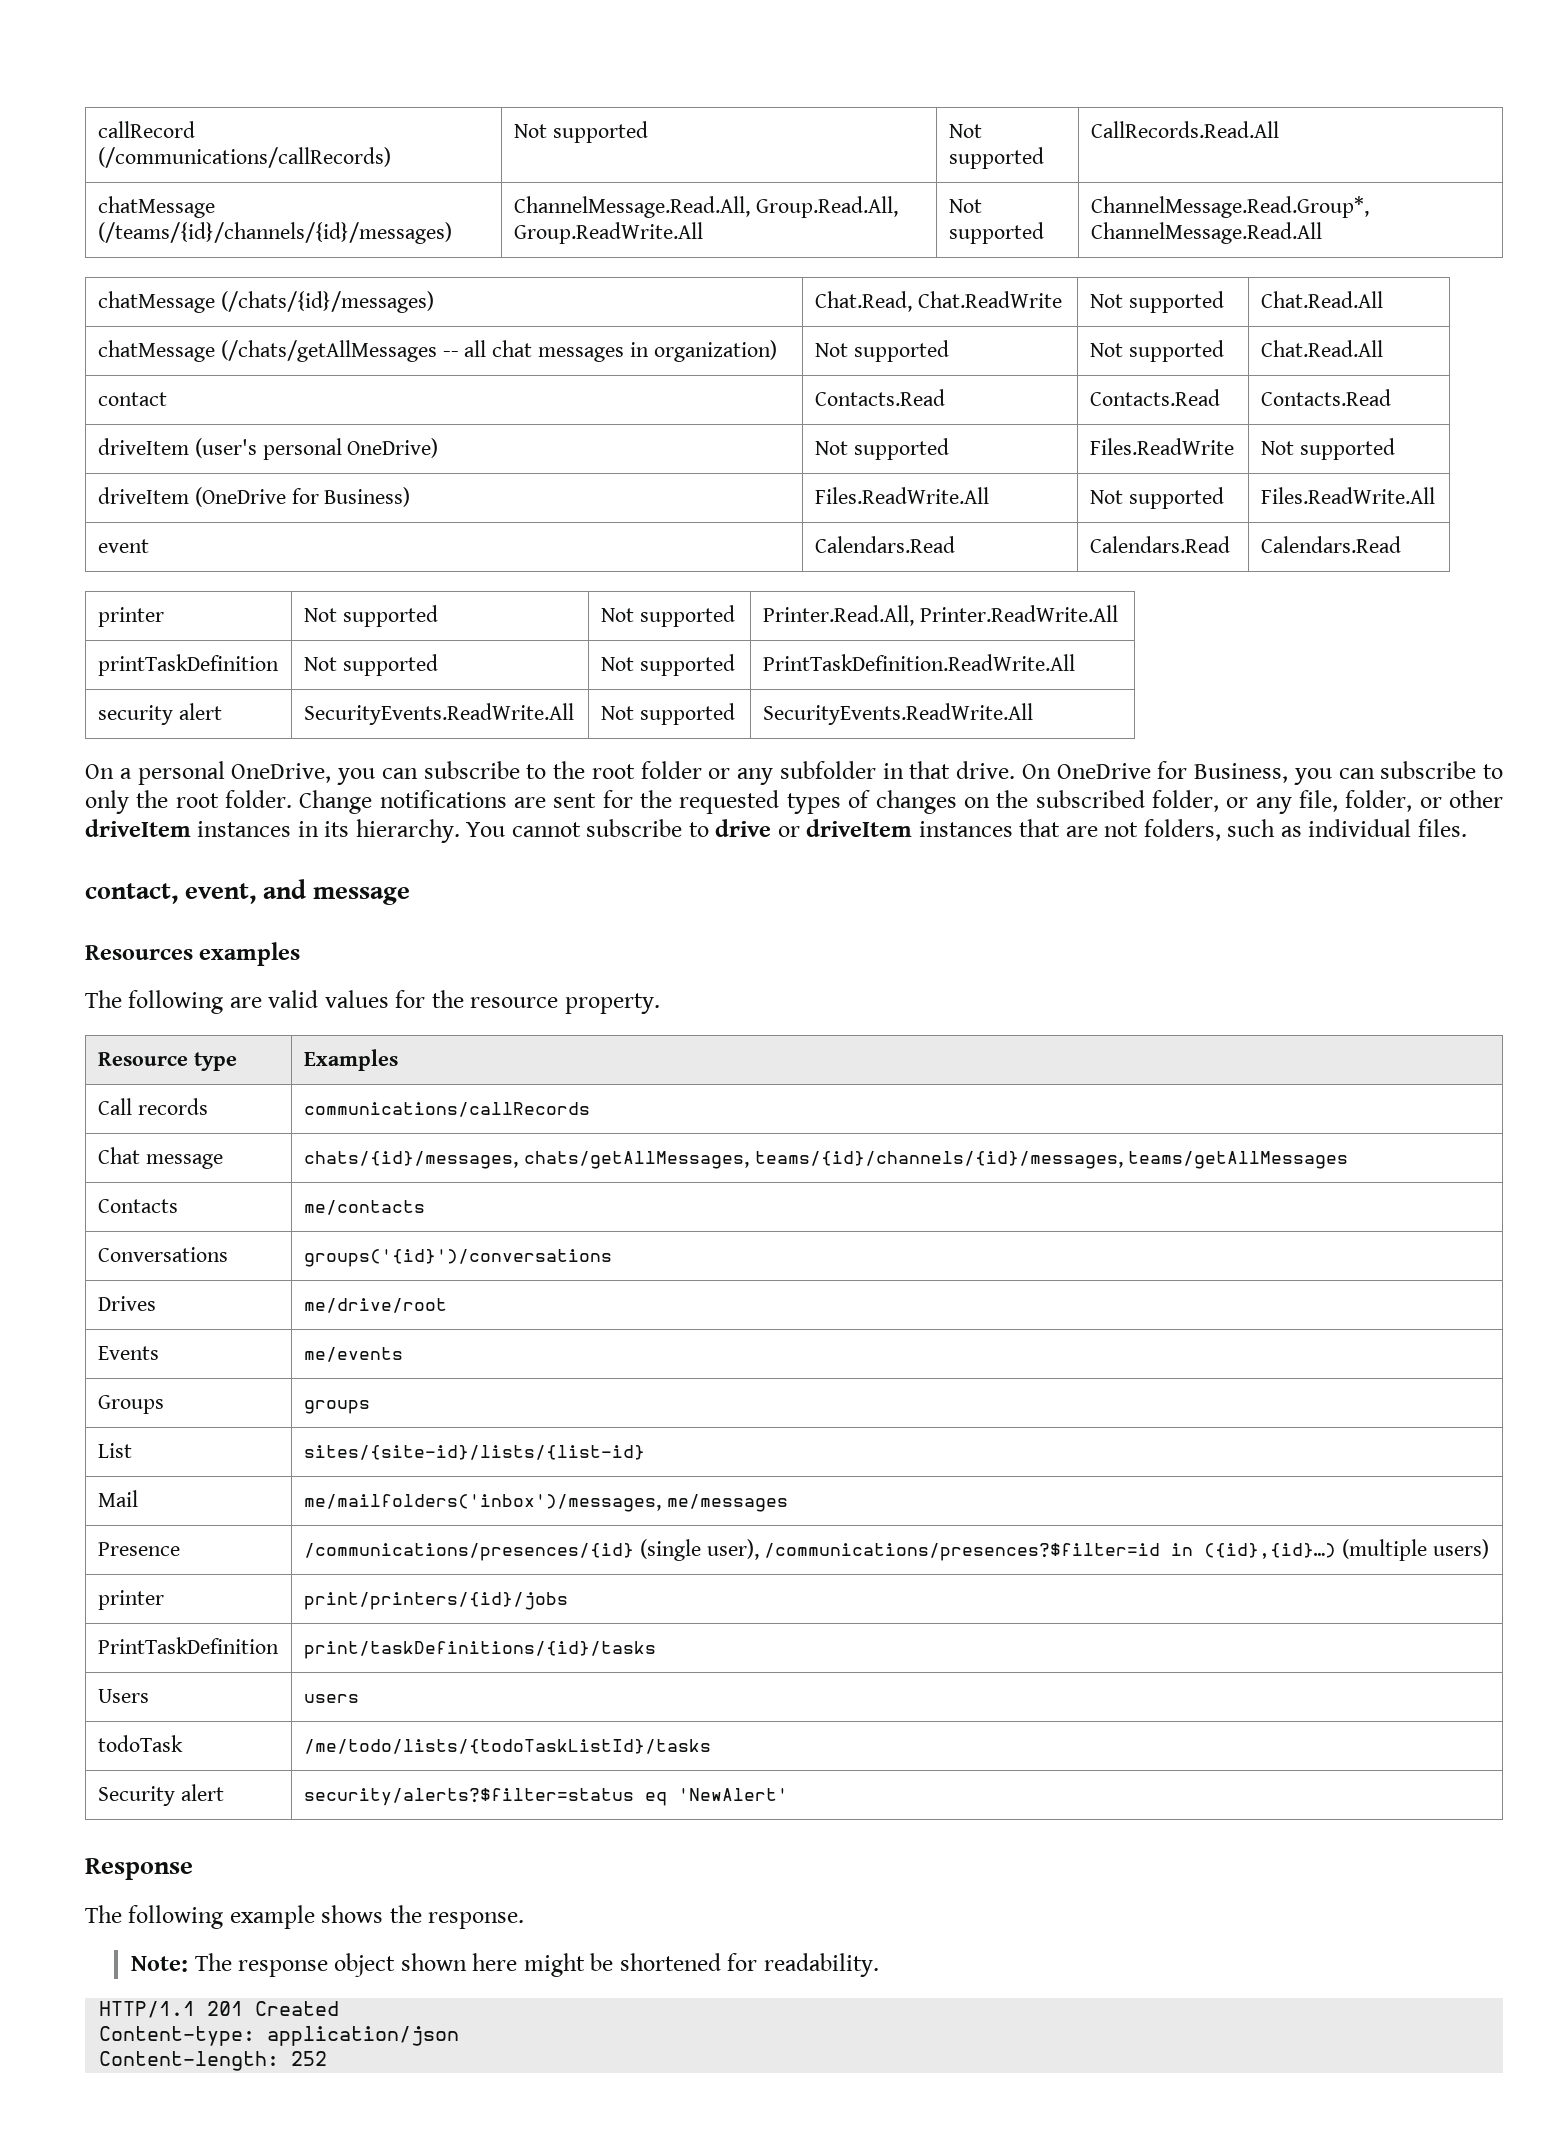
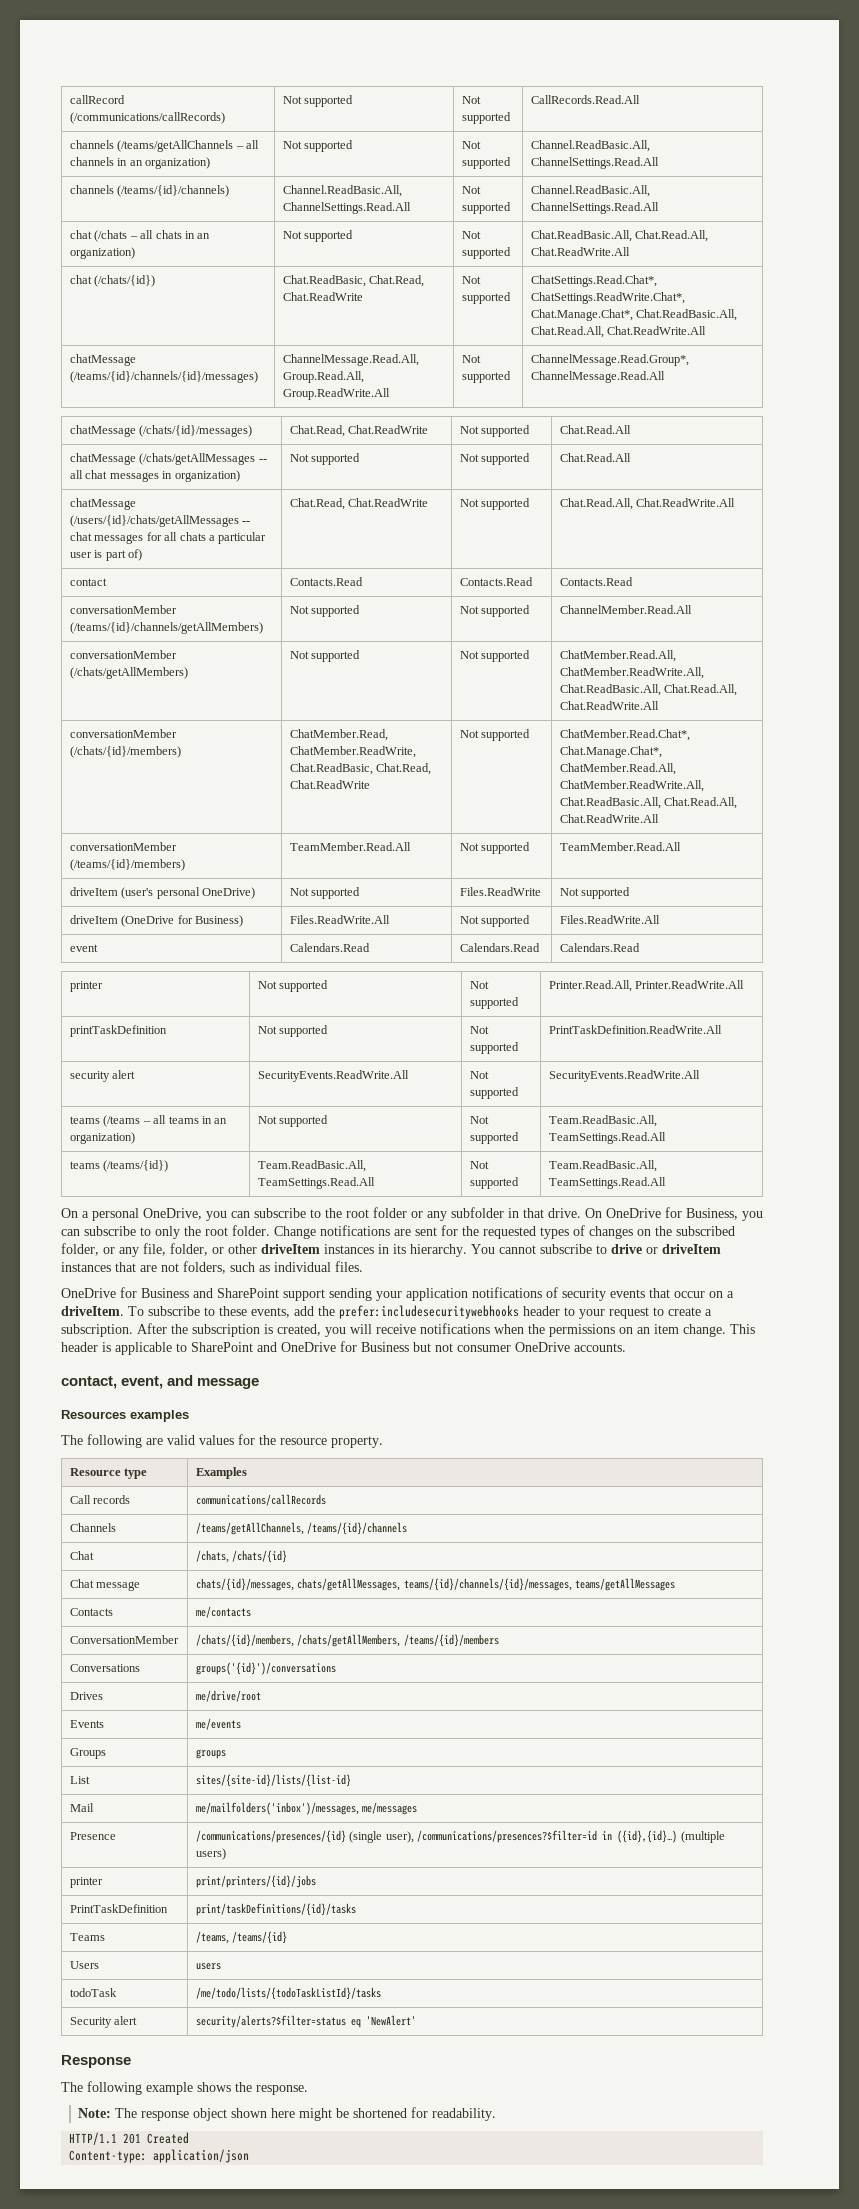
(1279, 129) none -> [69,140,260,152] [69,157,211,169] [282,140,354,152] [461,141,481,149] [461,157,511,169] [530,140,650,152] [530,157,659,169] [69,185,230,197] [282,185,402,197] [282,202,411,214] [461,186,481,194] [461,202,511,214] [530,185,650,197] [530,202,659,214] [69,230,211,242] [69,247,135,259] [282,230,354,242] [461,231,481,239] [461,247,511,259] [530,230,709,242] [530,247,630,256] [69,275,156,287] [282,275,425,287] [282,292,363,301] [461,276,481,284] [461,292,511,304] [530,275,657,287] [530,292,685,304] [530,309,738,321] [530,326,707,338] // channels (/teams/getAllChannels – all channels in an organization) | Not supported | Not supported | Channel.ReadBasic.All, ChannelSettings.Read.All // channels (/teams/{id}/channels) | Channel.ReadBasic.All, ChannelSettings.Read.All | Not supported | Channel.ReadBasic.All, ChannelSettings.Read.All // chat (/chats – all chats in an organization) | Not supported | Not supported | Chat.ReadBasic.All, Chat.Read.All, Chat.ReadWrite.All // chat (/chats/{id}) | Chat.ReadBasic, Chat.Read, Chat.ReadWrite | Not supported | ChatSettings.Read.Chat*, ChatSettings.ReadWrite.Chat*, Chat.Manage.Chat*, Chat.ReadBasic.All, Chat.Read.All, Chat.ReadWrite.All
[97,392,167,406] [814,389,945,406] [1089,389,1220,406] [1260,389,1391,406] contact | Contacts.Read | Contacts.Read | Contacts.Read -> [69,498,136,510] [69,515,251,527] [69,532,267,544] [69,549,143,561] [289,498,429,510] [459,498,531,510] [559,498,736,510] [69,578,107,586] [289,577,363,586] [459,577,533,586] [559,577,633,586] [69,605,177,614] [69,622,263,634] [289,605,361,617] [459,605,531,617] [559,605,692,614] [69,650,177,659] [69,667,188,679] [289,650,361,662] [459,650,531,662] [559,650,676,662] [559,667,704,679] [559,684,738,696] [559,701,659,710] [69,729,177,738] [69,746,181,758] [289,729,388,741] [289,746,416,758] [289,763,432,775] [289,780,370,789] [459,729,531,741] [559,729,690,741] [559,746,662,758] [559,763,676,775] [559,780,704,792] [559,797,738,809] [559,814,659,823] [69,842,177,851] [69,859,185,871] [289,842,411,851] [459,842,531,854] [559,842,681,851] chatMessage (/users/{id}/chats/getAllMessages -- chat messages for all chats a particular user is part of) | Chat.Read, Chat.ReadWrite | Not supported | Chat.Read.All, Chat.ReadWrite.All // contact | Contacts.Read | Contacts.Read | Contacts.Read // conversationMember (/teams/{id}/channels/getAllMembers) | Not supported | Not supported | ChannelMember.Read.All // conversationMember (/chats/getAllMembers) | Not supported | Not supported | ChatMember.Read.All, ChatMember.ReadWrite.All, Chat.ReadBasic.All, Chat.Read.All, Chat.ReadWrite.All // conversationMember (/chats/{id}/members) | ChatMember.Read, ChatMember.ReadWrite, Chat.ReadBasic, Chat.Read, Chat.ReadWrite | Not supported | ChatMember.Read.Chat*, Chat.Manage.Chat*, ChatMember.Read.All, ChatMember.ReadWrite.All, Chat.ReadBasic.All, Chat.Read.All, Chat.ReadWrite.All // conversationMember (/teams/{id}/members) | TeamMember.Read.All | Not supported | TeamMember.Read.All
(1033, 714) none -> [69,1115,228,1127] [69,1132,135,1144] [257,1115,329,1127] [469,1116,489,1124] [469,1132,519,1144] [548,1115,657,1127] [548,1132,666,1144] [69,1160,169,1172] [257,1160,366,1172] [257,1177,375,1189] [469,1161,489,1169] [469,1177,519,1189] [548,1160,657,1172] [548,1177,666,1189] // teams (/teams – all teams in an organization) | Not supported | Not supported | Team.ReadBasic.All, TeamSettings.Read.All // teams (/teams/{id}) | Team.ReadBasic.All, TeamSettings.Read.All | Not supported | Team.ReadBasic.All, TeamSettings.Read.All
(1467, 828) none -> [61,1287,734,1301] [61,1305,712,1319] [61,1323,755,1337] [61,1341,626,1355] // OneDrive for Business and SharePoint support sending your application notifications of security events that occur on a driveItem. To subscribe to these events, add the prefer:includesecuritywebhooks header to your request to create a subscription. After the subscription is created, you will receive notifications when the permissions on an item change. This header is applicable to SharePoint and OneDrive for Business but not consumer OneDrive accounts.
(590, 1109) none -> [69,1523,116,1532] [195,1522,408,1535] [69,1551,94,1560] [195,1550,288,1563] // Channels | /teams/getAllChannels, /teams/{id}/channels // Chat | /chats, /chats/{id}
(425, 1207) none -> [69,1635,179,1644] [195,1634,499,1647] // ConversationMember | /chats/{id}/members, /chats/getAllMembers, /teams/{id}/members
(656, 1650) none -> [69,1933,105,1941] [195,1931,288,1944] // Teams | /teams, /teams/{id}
[99,2051,328,2071] // Content-length: 252 -> (250, 2156) none

